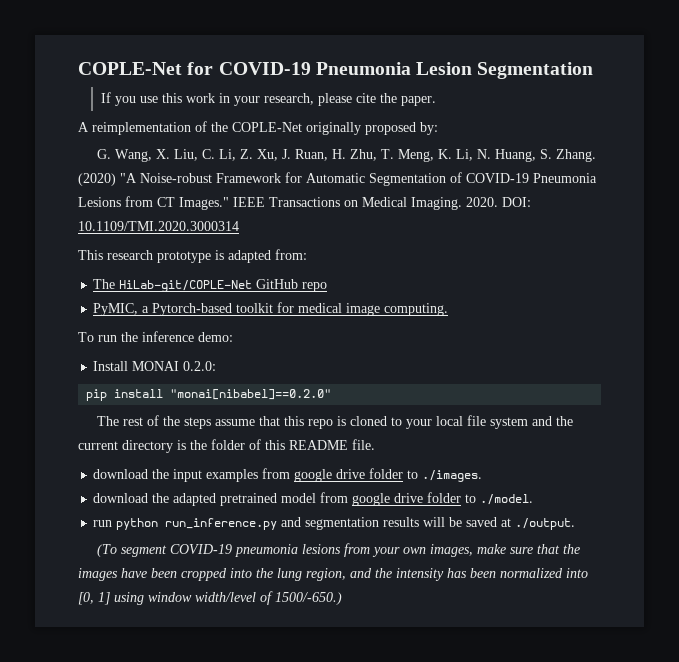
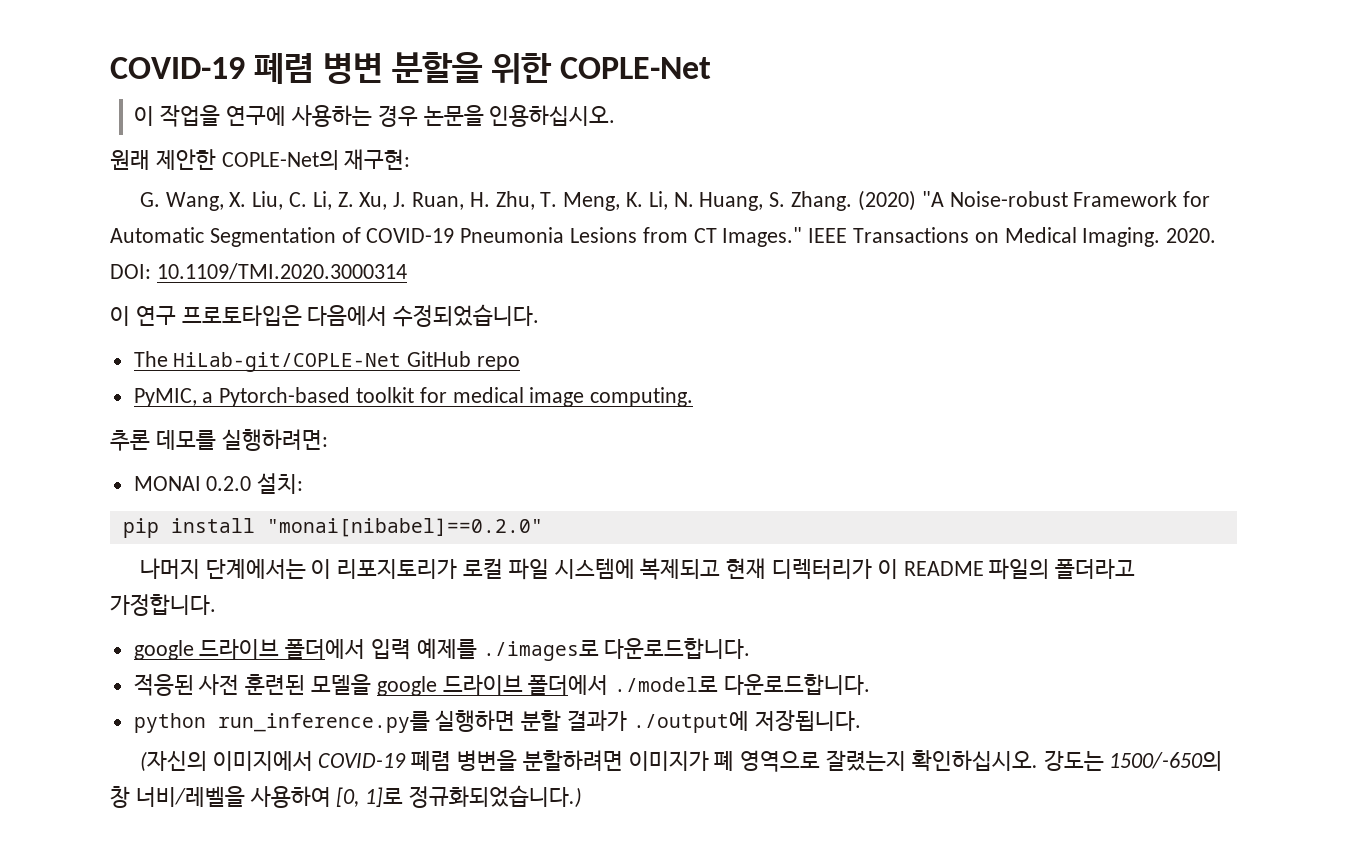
[78,62,594,79] [100,92,436,106] [78,121,438,135] COPLE-Net for COVID-19 Pneumonia Lesion Segmentation // If you use this work in your research, please cite the paper. // A reimplementation of the COPLE-Net originally proposed by: -> [110,52,712,84] [134,105,616,127] [110,149,411,170] COVID-19 폐렴 병변 분할을 위한 COPLE-Net // 이 작업을 연구에 사용하는 경우 논문을 인용하십시오. // 원래 제안한 COPLE-Net의 재구현:
[78,249,307,263] This research prototype is adapted from: -> [110,304,540,327] 이 연구 프로토타입은 다음에서 수정되었습니다.
[78,331,233,342] [93,361,217,371] [86,389,332,401] [96,415,573,429] [78,439,375,453] [93,468,483,482] [93,492,534,506] [93,517,576,530] [96,543,580,557] [78,568,588,581] [78,591,342,605] To run the inference demo: // Install MONAI 0.2.0: // pip install "monai[nibabel]==0.2.0" // The rest of the steps assume that this repo is cloned to your local file system and the current directory is the folder of this README file. // download the input examples from google drive folder to ./images. // download the adapted pretrained model from google drive folder to ./model. // run python run_inference.py and segmentation results will be saved at ./output. // (To segment COVID-19 pneumonia lesions from your own images, make sure that the images have been cropped into the lung region, and the intensity has been normalized into [0, 1] using window width/level of 1500/-650.) -> [110,429,328,451] [133,473,304,494] [122,518,543,538] [139,558,1136,580] [110,594,216,616] [133,638,751,661] [133,674,871,696] [133,710,861,733] [139,750,1223,772] [110,785,583,808] 추론 데모를 실행하려면: // MONAI 0.2.0 설치: // pip install "monai[nibabel]==0.2.0" // 나머지 단계에서는 이 리포지토리가 로컬 파일 시스템에 복제되고 현재 디렉터리가 이 README 파일의 폴더라고 가정합니다. // google 드라이브 폴더에서 입력 예제를 ./images로 다운로드합니다. // 적응된 사전 훈련된 모델을 google 드라이브 폴더에서 ./model로 다운로드합니다. // python run_inference.py를 실행하면 분할 결과가 ./output에 저장됩니다. // (자신의 이미지에서 COVID-19 폐렴 병변을 분할하려면 이미지가 폐 영역으로 잘렸는지 확인하십시오. 강도는 1500/-650의 창 너비/레벨을 사용하여 [0, 1]로 정규화되었습니다.)

